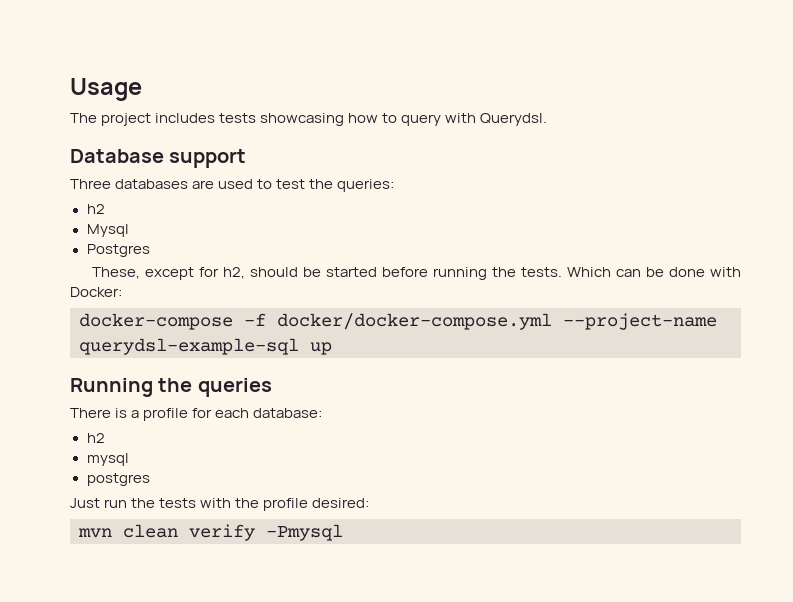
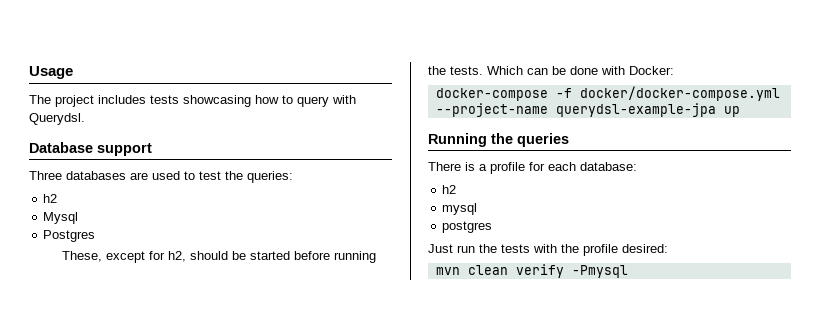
[79,338,299,355] querydsl-example-sql -> [555,103,716,117] querydsl-example-jpa

